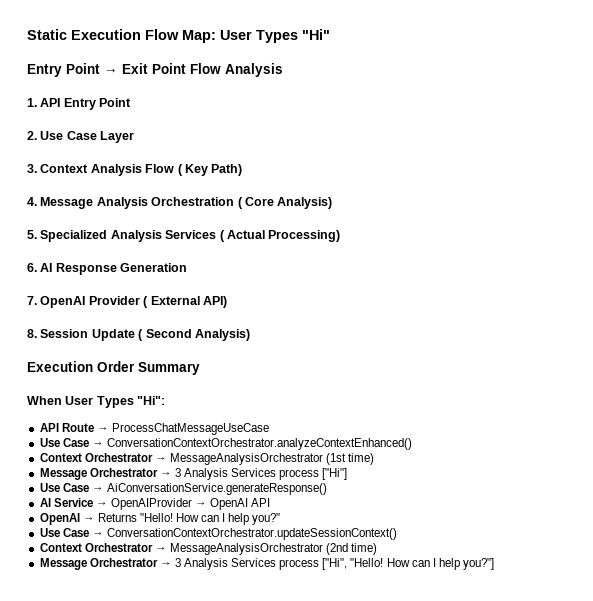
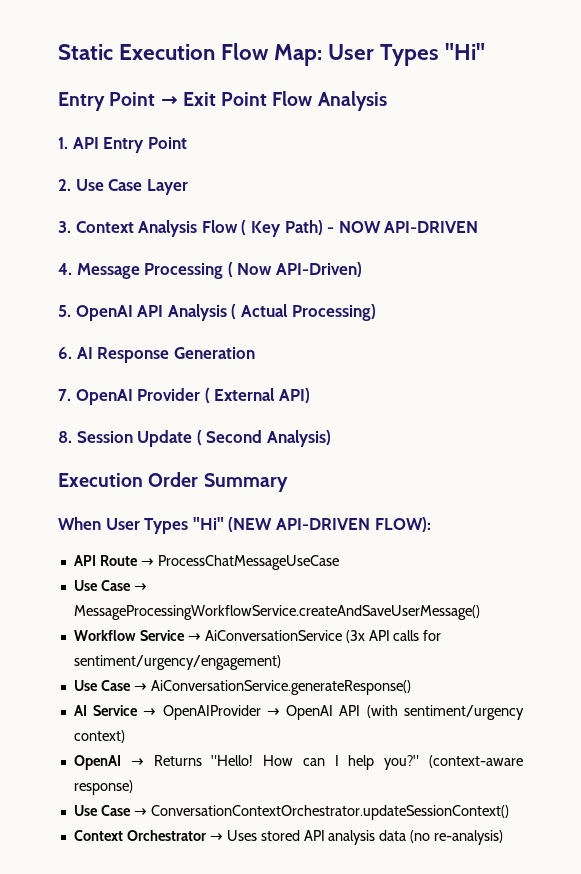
(243, 170) none -> [327,221,479,233] - NOW API-DRIVEN
[96,197,333,209] [27,230,217,242] Analysis Orchestration ( Core Analysis) // 5. Specialized Analysis Services -> [144,262,362,279] [58,304,227,321] Processing ( Now API-Driven) // 5. OpenAI API Analysis
[137,396,166,405] "Hi": -> [192,517,431,532] "Hi" (NEW API-DRIVEN FLOW):
[106,438,412,450] [39,453,375,465] [39,468,348,480] ConversationContextOrchestrator.analyzeContextEnhanced() // Context Orchestrator → MessageAnalysisOrchestrator (1st time) // Message Orchestrator → 3 Analysis Services process ["Hi"] -> [73,605,480,620] [73,630,442,643] [73,655,281,670] MessageProcessingWorkflowService.createAndSaveUserMessage() // Workflow Service → AiConversationService (3x API calls for sentiment/urgency/engagement)
(271, 502) none -> [366,705,525,720] [73,730,125,743] (with sentiment/urgency context)
(281, 519) none -> [429,755,524,768] [73,780,133,795] (context-aware response)
[169,543,378,555] [39,558,495,570] MessageAnalysisOrchestrator (2nd time) // Message Orchestrator → 3 Analysis Services process ["Hi", "Hello! How can I help you?"] -> [226,830,504,845] Uses stored API analysis data (no re-analysis)

